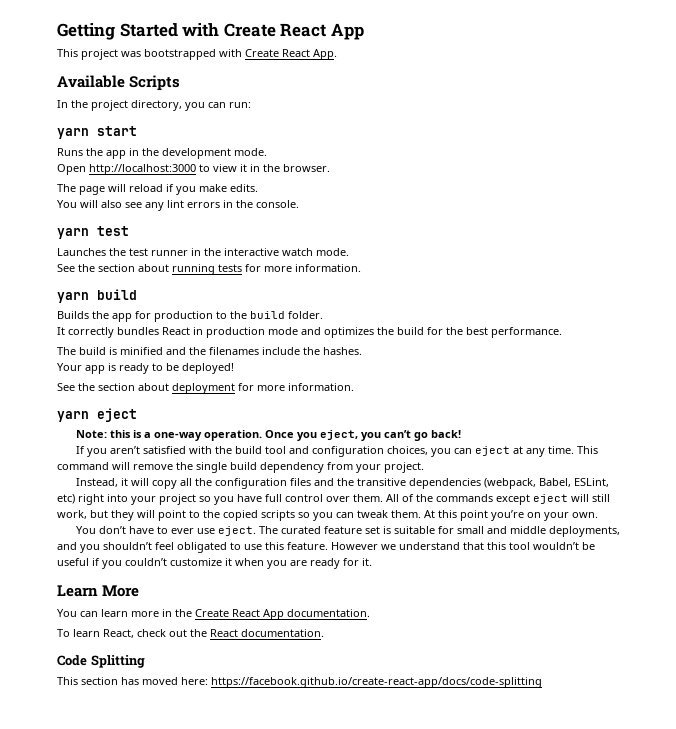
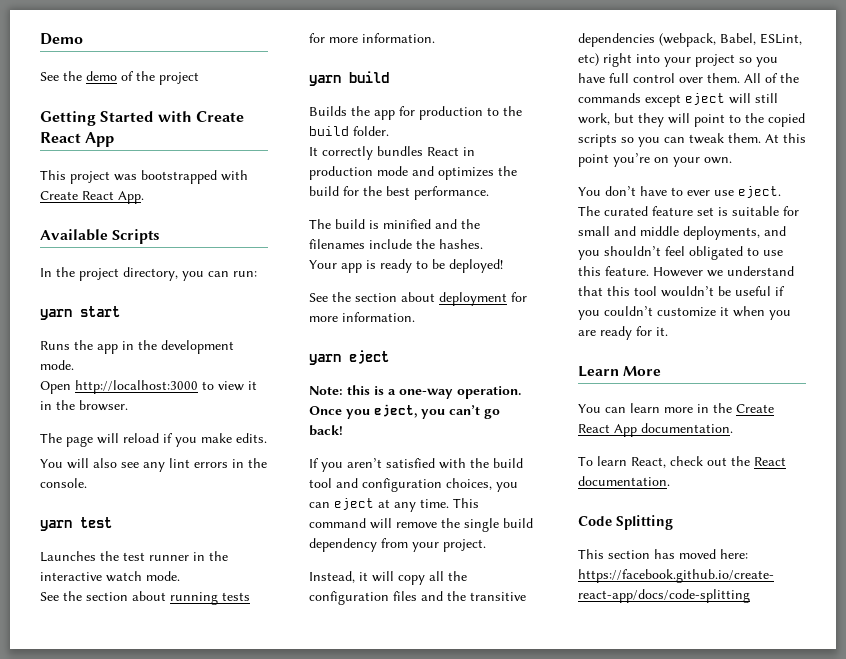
(57, 31) none -> [40,33,83,45] [40,71,199,85] Demo // See the demo of the project //

